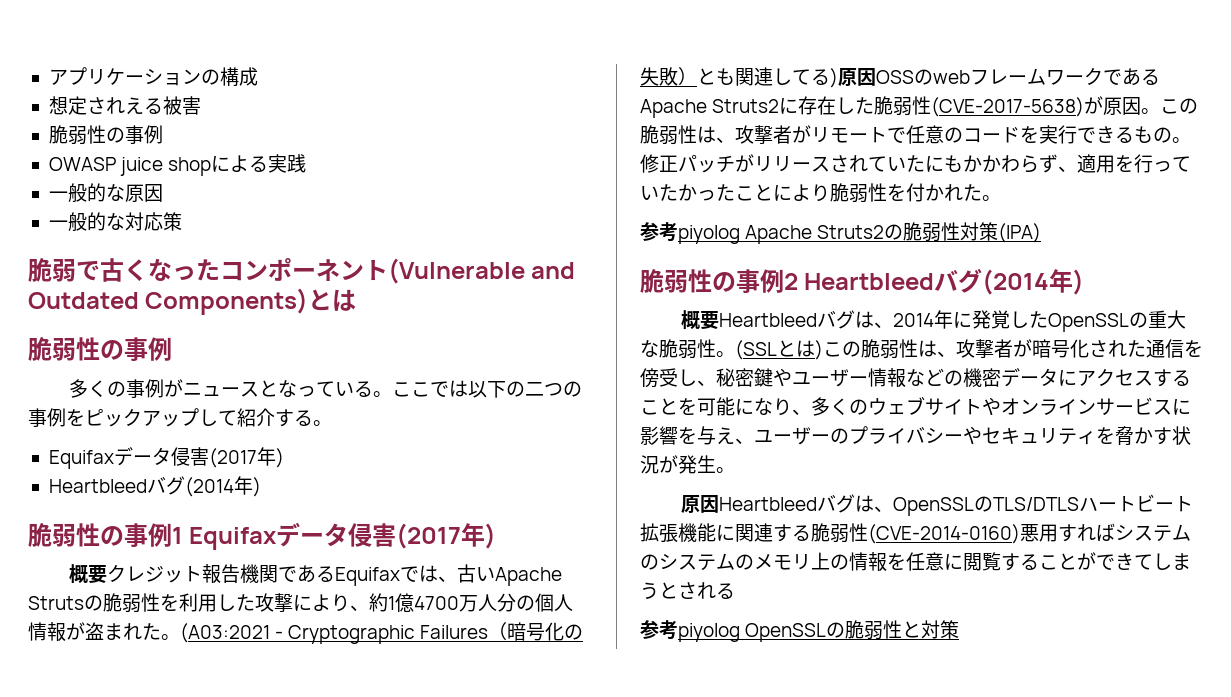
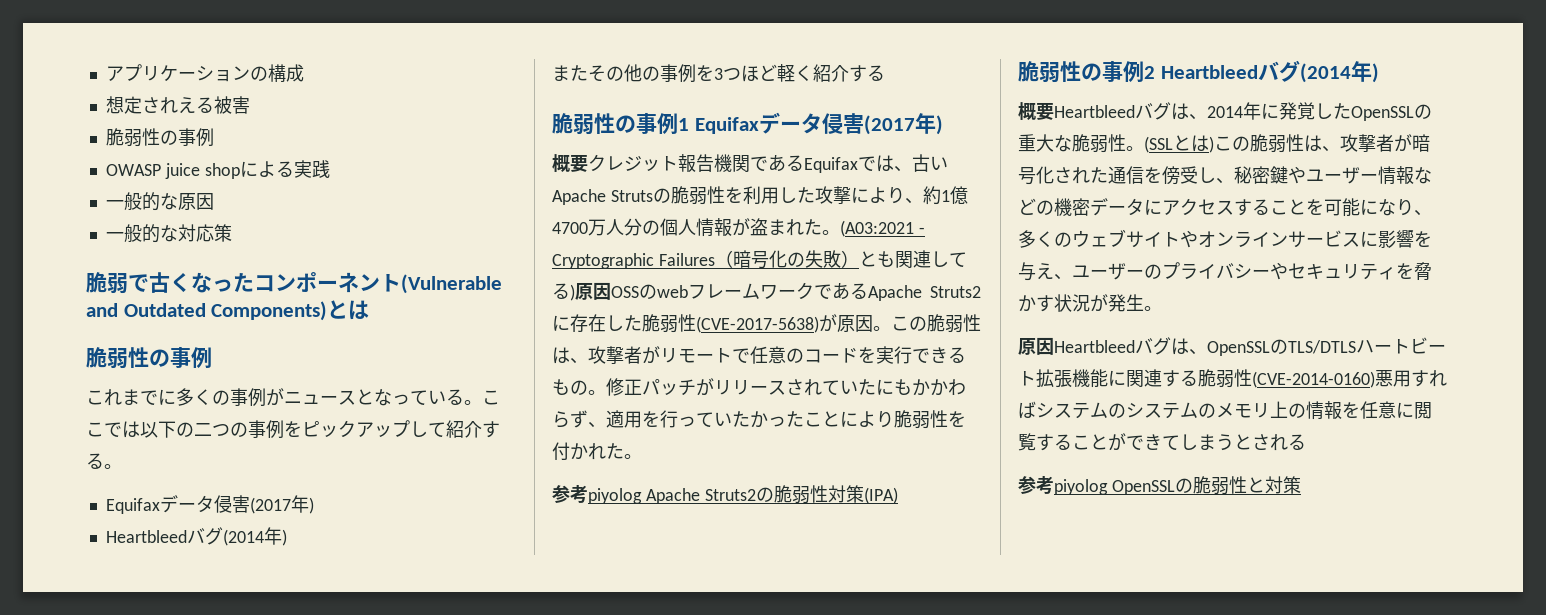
(172, 349) none -> [86,389,176,406] これまでに
(261, 487) none -> [552,64,885,83] // またその他の事例を3つほど軽く紹介する

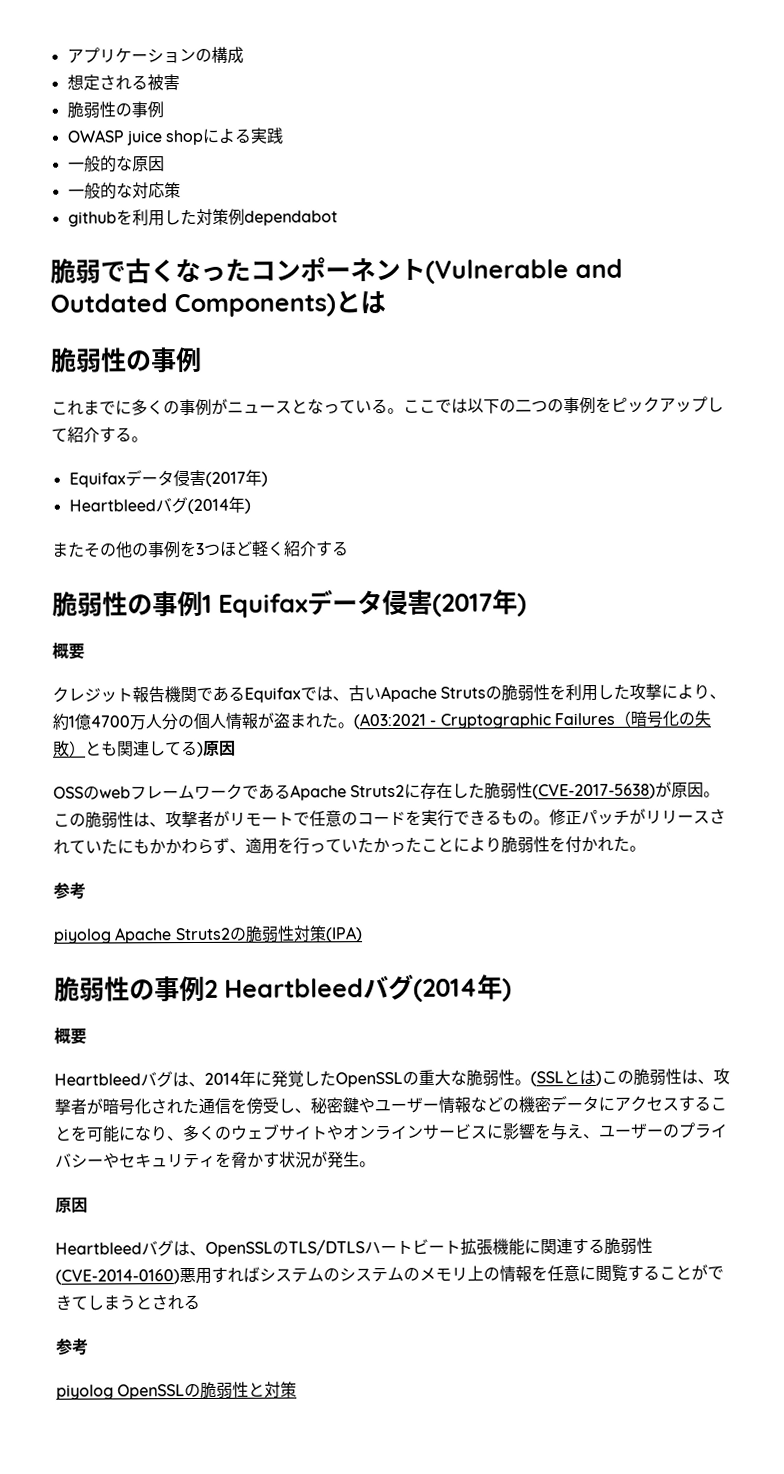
[177,97,196,114] え -> (132, 82) none
(232, 233) none -> [67,208,338,227] // githubを利用した対策例dependabot
(588, 163) none -> (85, 651) //
(611, 291) none -> (236, 748) //
(588, 494) none -> (86, 891) //
(1054, 111) none -> (87, 1036) //
(1054, 346) none -> (88, 1205) //
(1054, 485) none -> (89, 1347) //

